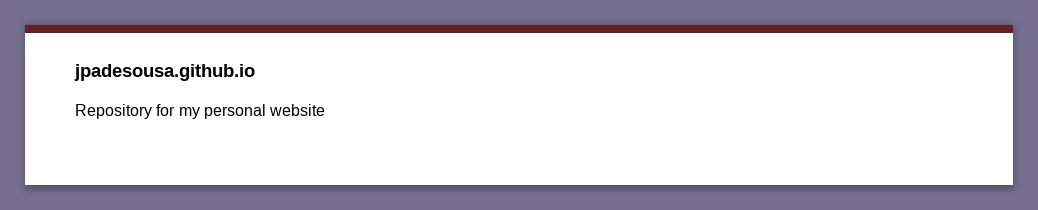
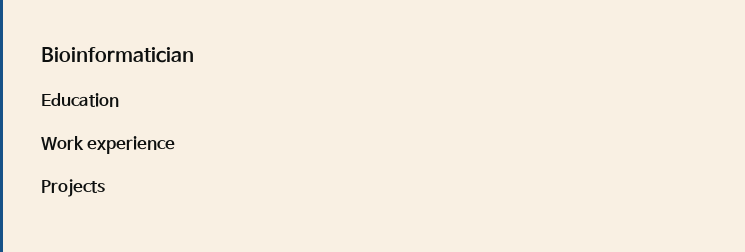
[74,64,255,81] [75,104,326,119] jpadesousa.github.io // Repository for my personal website -> [41,47,194,63] [41,93,119,107] [41,136,176,154] [41,179,105,197] Bioinformatician // Education // Work experience // Projects

